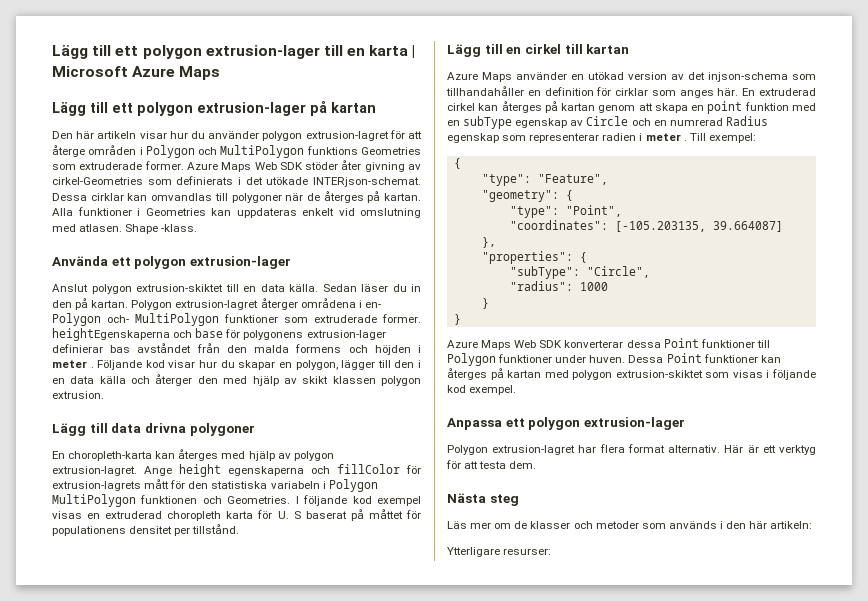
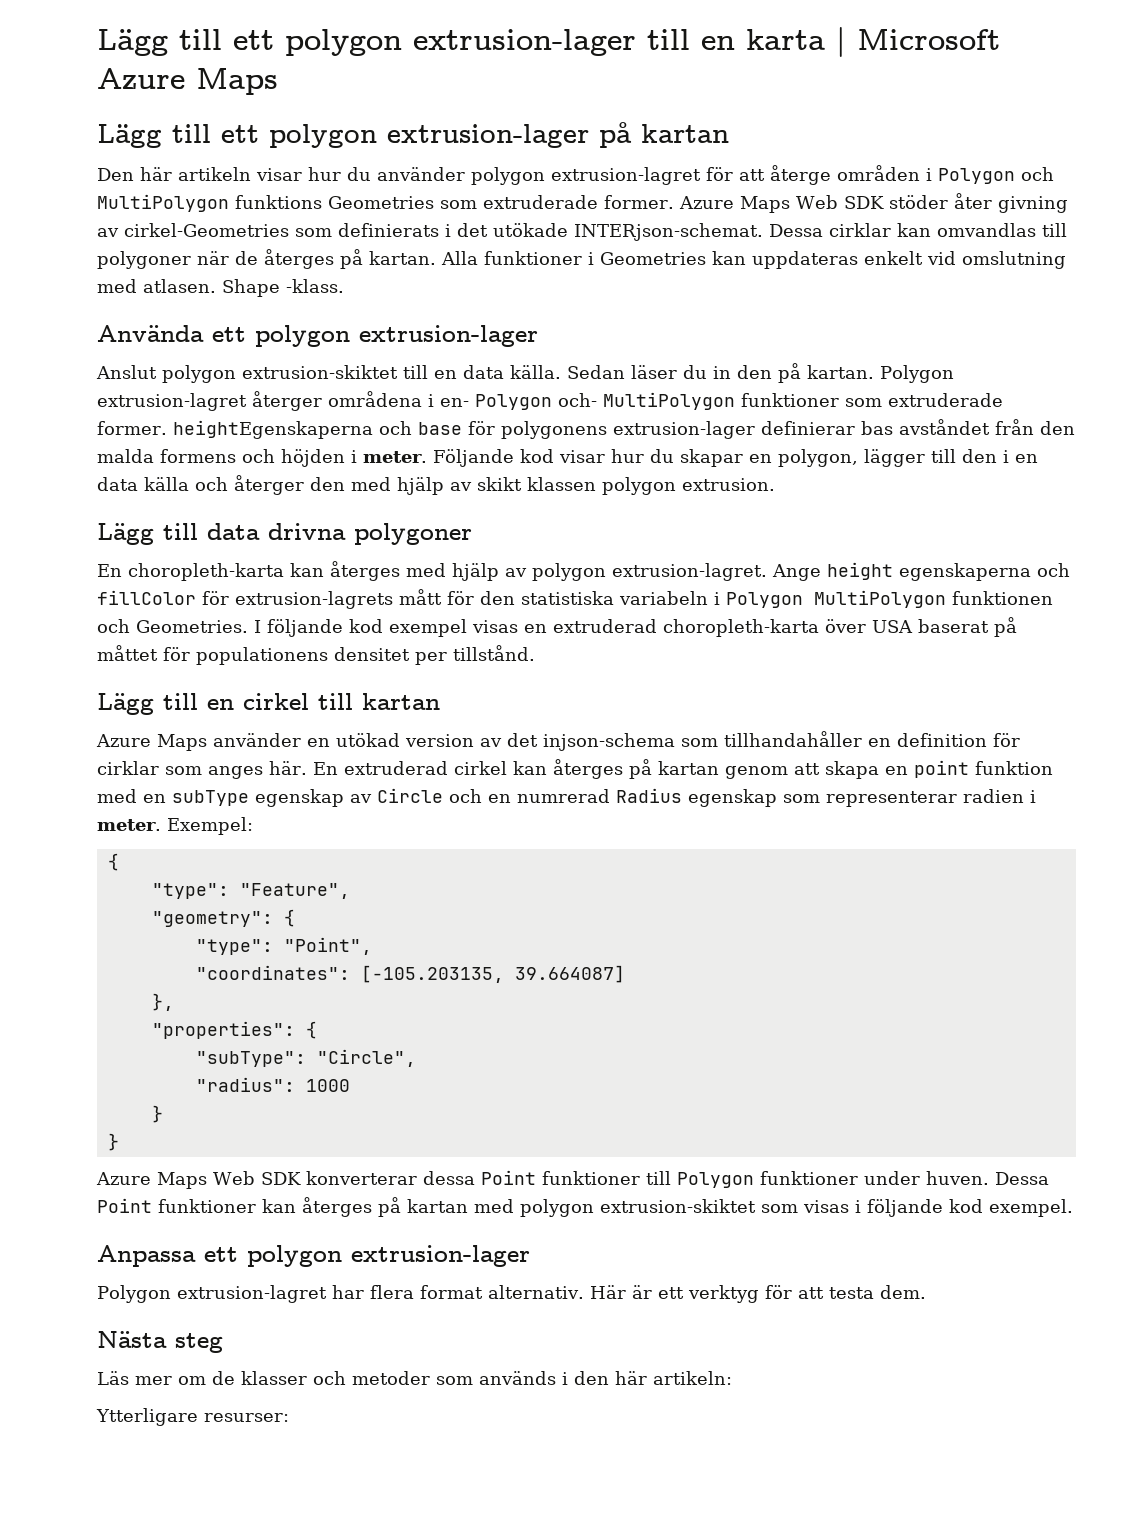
[52,360,94,368] meter . -> [363,451,427,463] meter.
[167,510,301,521] choropleth karta för U. S -> [663,619,913,637] choropleth-karta över USA
[645,133,756,143] meter . Till exempel: -> [97,817,253,835] meter. Exempel:

